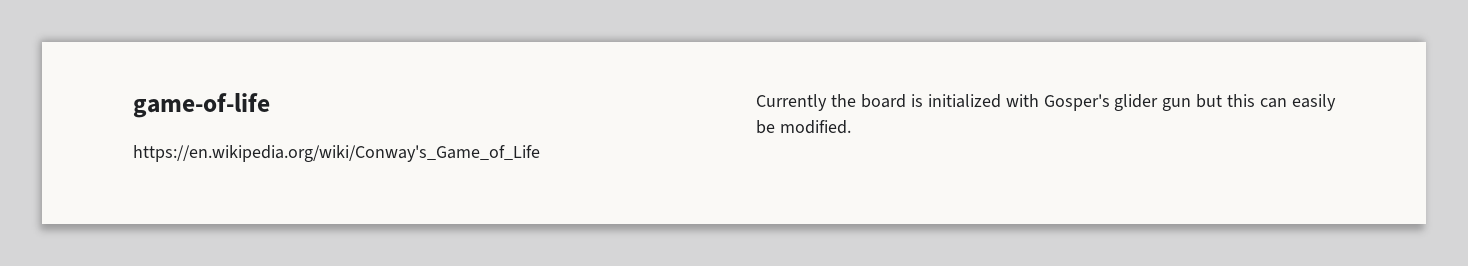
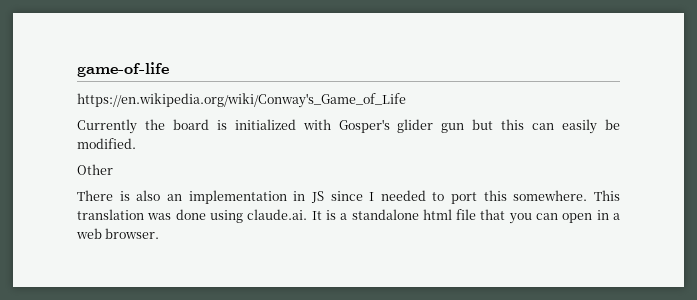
(851, 127) none -> [77,164,113,175] [77,190,621,204] [77,209,620,224] [76,228,160,239] // Other // There is also an implementation in JS since I needed to port this somewhere. This translation was done using claude.ai. It is a standalone html file that you can open in a web browser.

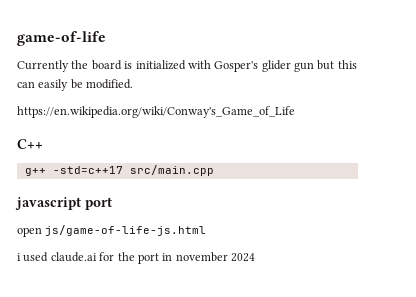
[77,93,406,108] // https://en.wikipedia.org/wiki/Conway's_Game_of_Life -> (106, 38) none
[77,164,113,175] [77,190,621,204] [77,209,620,224] [76,228,160,239] Other // There is also an implementation in JS since I needed to port this somewhere. This translation was done using claude.ai. It is a standalone html file that you can open in a web browser. -> [17,106,295,118] [17,139,43,149] [24,165,214,176] [15,197,112,210] [17,225,207,237] [17,252,255,264] https://en.wikipedia.org/wiki/Conway's_Game_of_Life // C++ // g++ -std=c++17 src/main.cpp // javascript port // open js/game-of-life-js.html // i used claude.ai for the port in november 2024

